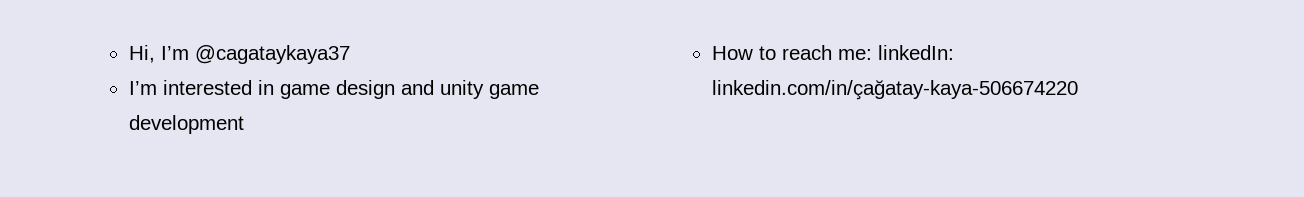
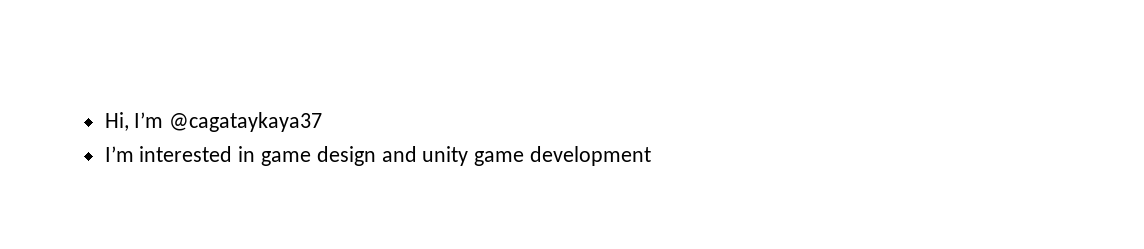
[711,45,954,60] [711,80,1078,100] // How to reach me: linkedIn: linkedin.com/in/çağatay-kaya-506674220 -> (652, 156) none

